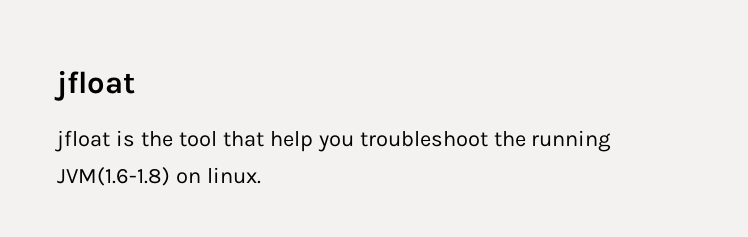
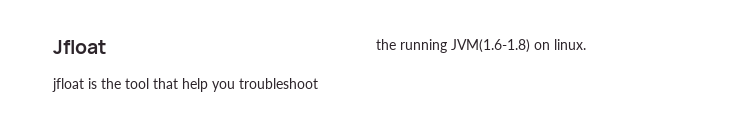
[54,70,135,101] jfloat -> [53,40,106,54] Jfloat

